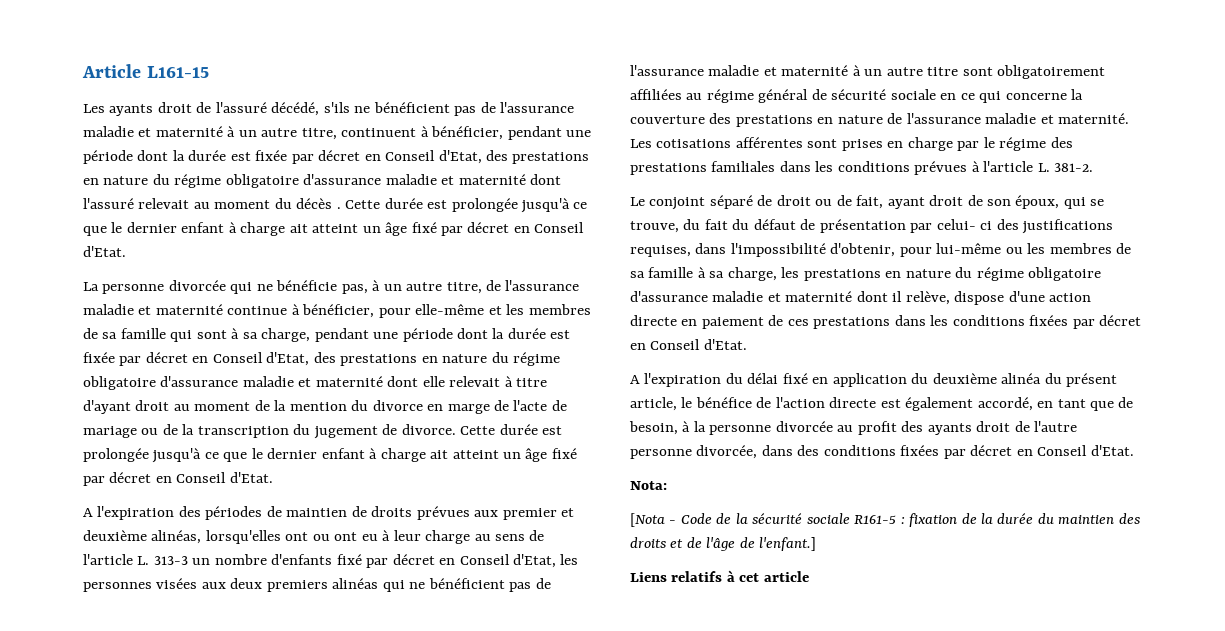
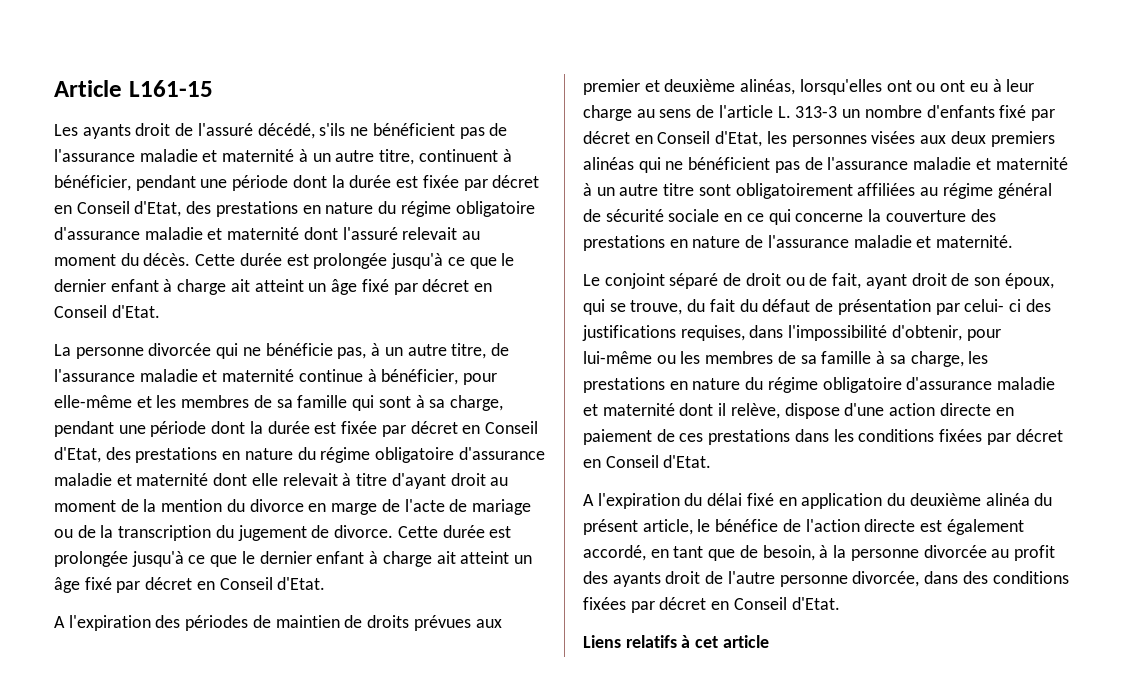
[296,198,341,209] décès . -> [143,253,191,266] décès.
[630,137,1073,151] [630,161,1094,175] Les cotisations afférentes sont prises en charge par le régime des prestations familiales dans les conditions prévues à l'article L. 381-2. -> (1014, 241) none
[630,481,667,490] [630,513,1140,527] [630,537,817,551] // Nota: // [Nota - Code de la sécurité sociale R161-5 : fixation de la durée du maintien des droits et de l'âge de l'enfant.] -> (840, 603) none

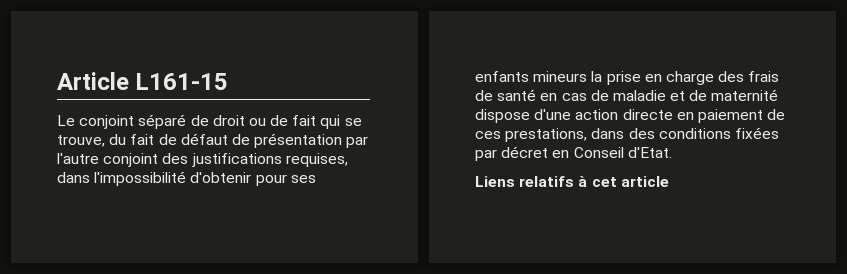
[54,123,508,139] [54,149,512,165] [54,175,540,191] [54,201,535,217] [54,227,481,240] [54,253,515,269] [54,279,492,295] [54,305,160,318] [54,343,509,359] [54,369,498,385] [54,395,503,411] [54,421,538,437] [54,447,545,463] [54,473,509,489] [54,499,531,515] [54,525,512,541] [54,551,532,567] [54,577,326,593] [54,615,502,631] [583,79,1035,95] [583,105,1055,121] [583,131,1055,147] [583,157,1068,173] [583,183,1052,199] [583,209,996,225] [583,235,1014,251] // Les ayants droit de l'assuré décédé, s'ils ne bénéficient pas de l'assurance maladie et maternité à un autre titre, continuent à bénéficier, pendant une période dont la durée est fixée par décret en Conseil d'Etat, des prestations en nature du régime obligatoire d'assurance maladie et maternité dont l'assuré relevait au moment du décès. Cette durée est prolongée jusqu'à ce que le dernier enfant à charge ait atteint un âge fixé par décret en Conseil d'Etat. // La personne divorcée qui ne bénéficie pas, à un autre titre, de l'assurance maladie et maternité continue à bénéficier, pour elle-même et les membres de sa famille qui sont à sa charge, pendant une période dont la durée est fixée par décret en Conseil d'Etat, des prestations en nature du régime obligatoire d'assurance maladie et maternité dont elle relevait à titre d'ayant droit au moment de la mention du divorce en marge de l'acte de mariage ou de la transcription du jugement de divorce. Cette durée est prolongée jusqu'à ce que le dernier enfant à charge ait atteint un âge fixé par décret en Conseil d'Etat. // A l'expiration des périodes de maintien de droits prévues aux premier et deuxième alinéas, lorsqu'elles ont ou ont eu à leur charge au sens de l'article L. 313-3 un nombre d'enfants fixé par décret en Conseil d'Etat, les personnes visées aux deux premiers alinéas qui ne bénéficient pas de l'assurance maladie et maternité à un autre titre sont obligatoirement affiliées au régime général de sécurité sociale en ce qui concerne la couverture des prestations en nature de l'assurance maladie et maternité. -> (229, 81) none
[832,273,1054,289] fait, ayant droit de son époux, -> [292,115,317,126] fait
[739,299,758,312] du -> [158,134,177,145] de
[964,299,1021,312] celui- ci -> [57,153,159,167] l'autre conjoint
[891,325,1001,341] [583,351,989,367] [583,377,1056,393] [583,403,780,419] d'obtenir, pour lui-même ou les membres de sa famille à sa charge, les prestations en nature du régime obligatoire d'assurance maladie et maternité dont il relève, -> [190,172,316,186] [475,71,780,85] [475,89,779,101] d'obtenir pour ses enfants mineurs la prise en charge des frais de santé en cas de maladie et de maternité
[708,429,1063,445] [583,455,712,468] [583,493,1053,509] [583,519,1024,535] [583,545,1055,561] [583,571,920,587] prestations dans les conditions fixées par décret en Conseil d'Etat. // A l'expiration du délai fixé en application du deuxième alinéa du présent article, le bénéfice de l'action directe est également accordé, en tant que de besoin, à la personne divorcée au profit des ayants droit de l'autre personne divorcée, -> [505,128,588,142] prestations,

